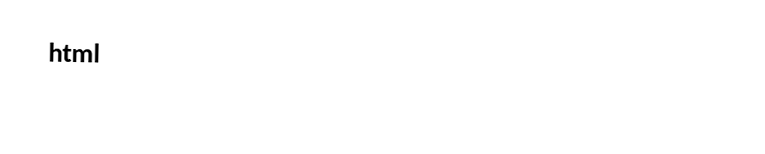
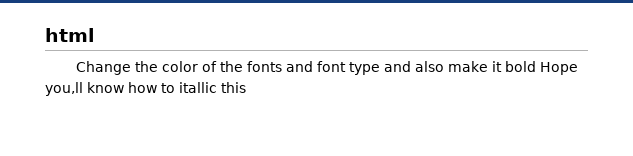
(101, 52) none -> [75,61,578,75] [45,82,246,96] // Change the color of the fonts and font type and also make it bold Hope you,ll know how to itallic this

